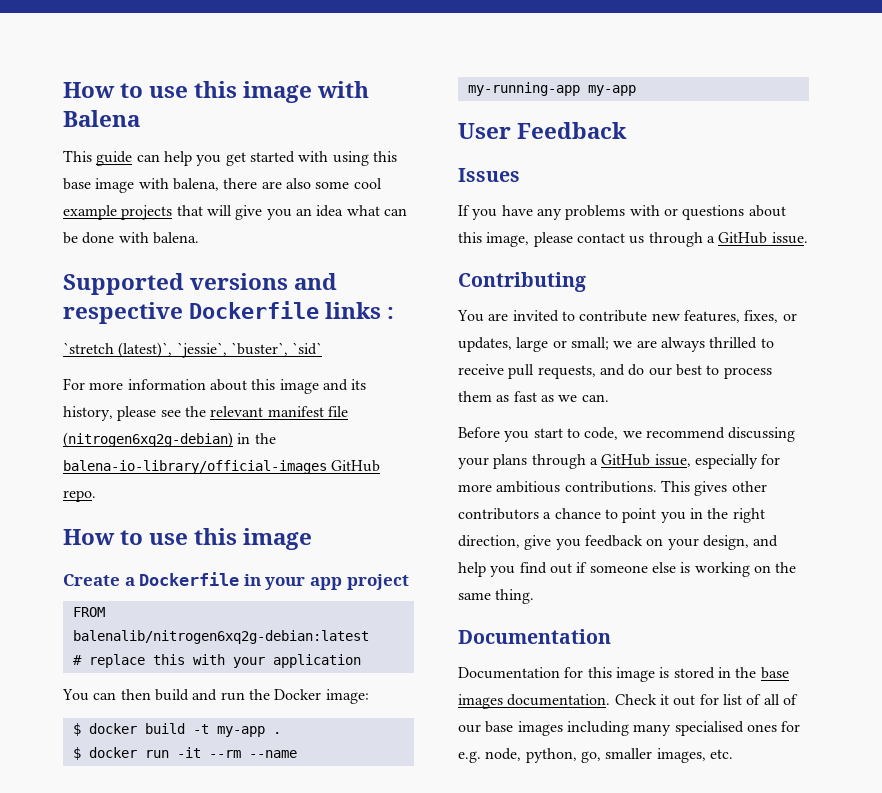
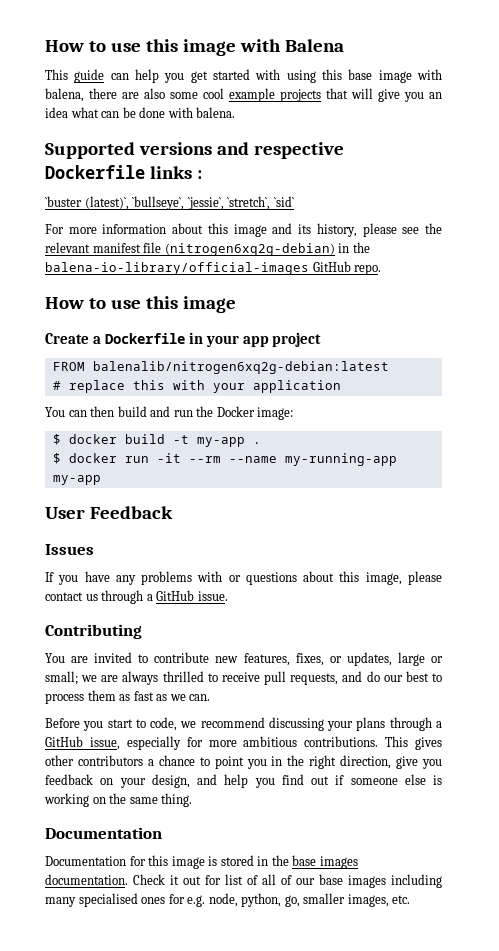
[63,342,288,358] `stretch (latest)`, `jessie`, `buster`, -> [45,196,271,210] `buster (latest)`, `bullseye`, `jessie`, `stretch`,

